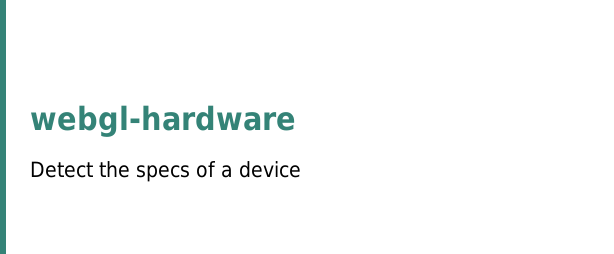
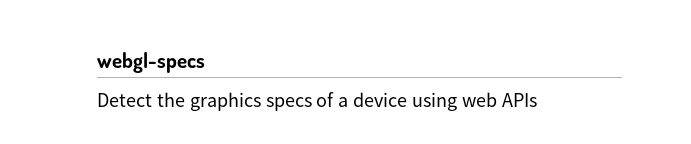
[30,105,296,137] webgl-hardware -> [97,52,205,73] webgl-specs
(130, 169) none -> [189,92,261,111] graphics
(301, 169) none -> [412,92,537,111] using web APIs

